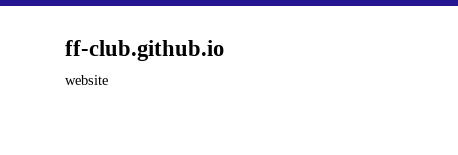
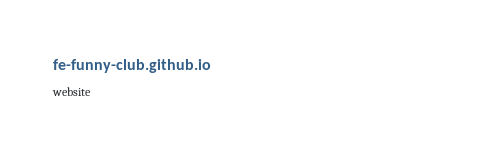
[65,40,224,61] ff-club.github.io -> [53,59,211,73] fe-funny-club.github.io

